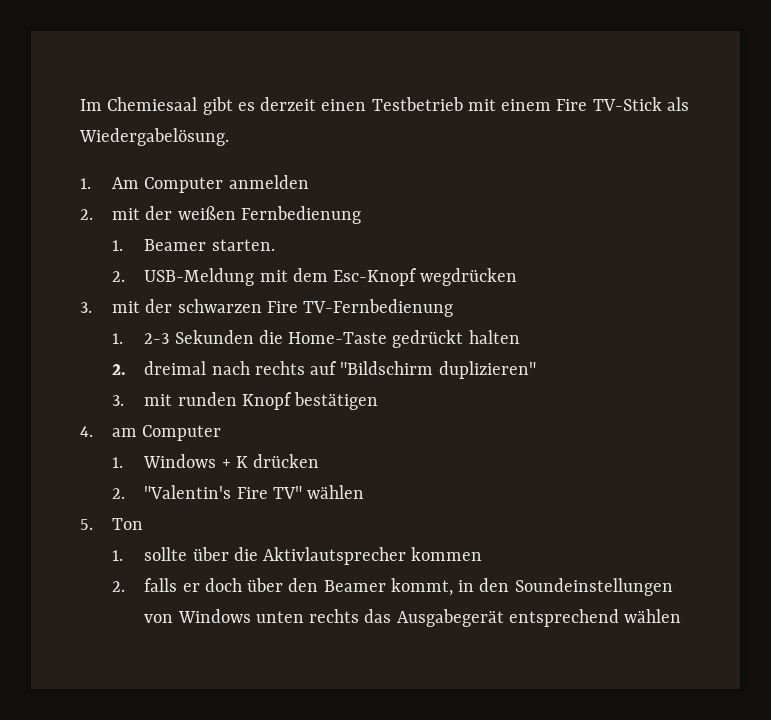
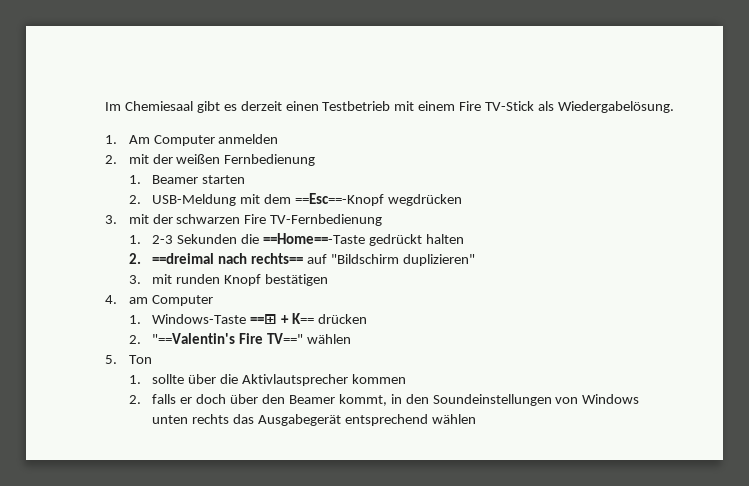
[211,239,275,251] starten. -> [202,175,246,184] starten
[333,268,418,286] Esc-Knopf -> [295,193,385,206] ==Esc==-Knopf
[288,332,388,344] Home-Taste -> [263,233,366,244] ==Home==-Taste
[144,361,305,375] dreimal nach rechts -> [152,253,304,264] ==dreimal nach rechts==
[143,454,248,468] Windows + K -> [152,313,315,324] Windows-Taste ==⊞ + K==
[144,485,302,499] "Valentin's Fire TV" -> [152,333,304,344] "==Valentin's Fire TV=="

